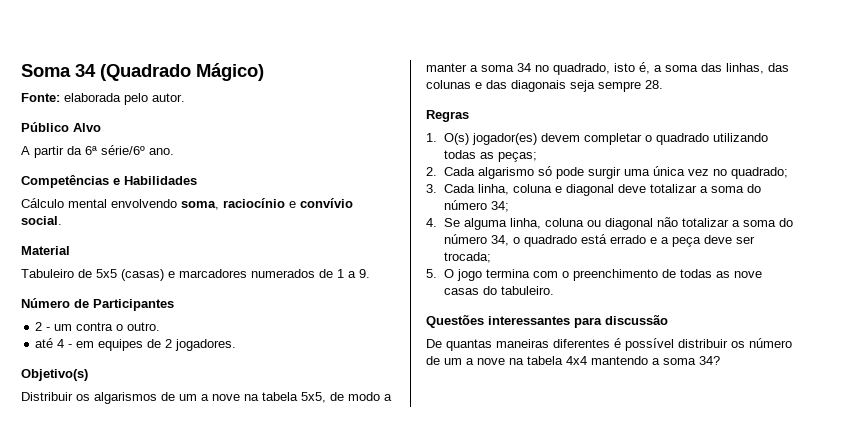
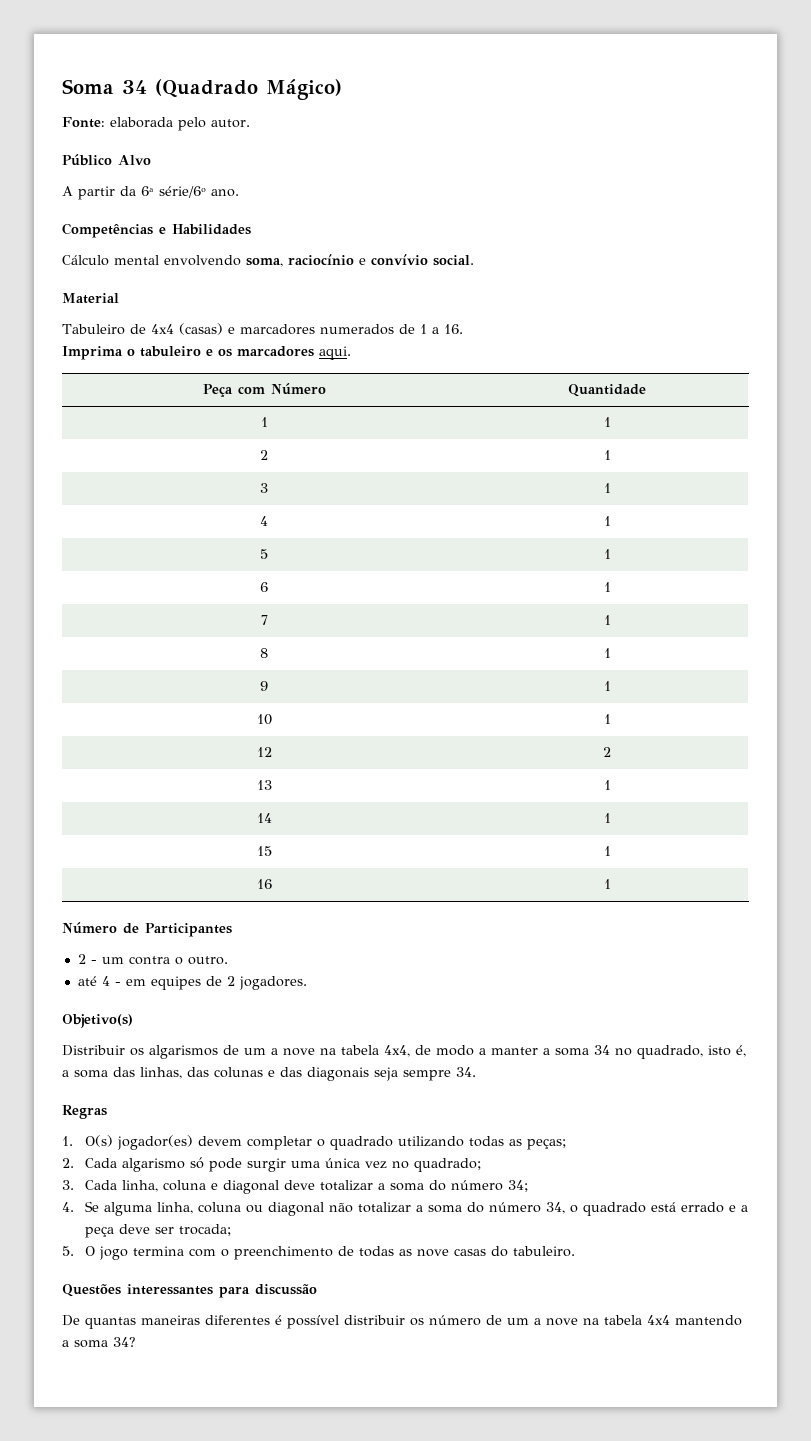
[96,269,117,278] 5x5 -> [150,324,174,334] 4x4
[359,269,370,278] 9. -> [443,324,463,334] [62,346,351,360] [202,383,326,397] [568,384,646,397] [260,417,268,427] [603,417,611,427] [260,450,268,460] [603,450,611,460] [260,483,268,493] [603,483,611,493] [260,516,268,526] [603,516,611,526] [260,549,268,559] [603,549,611,559] [260,582,268,592] [603,582,611,592] [260,615,268,625] [603,615,611,625] [260,648,268,658] [603,648,611,658] [260,681,268,691] [603,681,611,691] [256,714,272,725] [603,714,611,724] [256,747,272,757] [603,747,611,757] [256,780,272,790] [603,780,611,790] [256,813,272,823] [603,813,611,823] [256,846,272,856] [603,846,611,856] [256,879,272,889] [603,879,611,889] 16. // Imprima o tabuleiro e os marcadores aqui. // Peça com Número | Quantidade // 1 | 1 // 2 | 1 // 3 | 1 // 4 | 1 // 5 | 1 // 6 | 1 // 7 | 1 // 8 | 1 // 9 | 1 // 10 | 1 // 12 | 2 // 13 | 1 // 14 | 1 // 15 | 1 // 16 | 1
[301,392,326,403] 5x5, -> [384,1045,410,1057] 4x4,
[645,80,663,89] 28. -> [456,1067,476,1077] 34.

